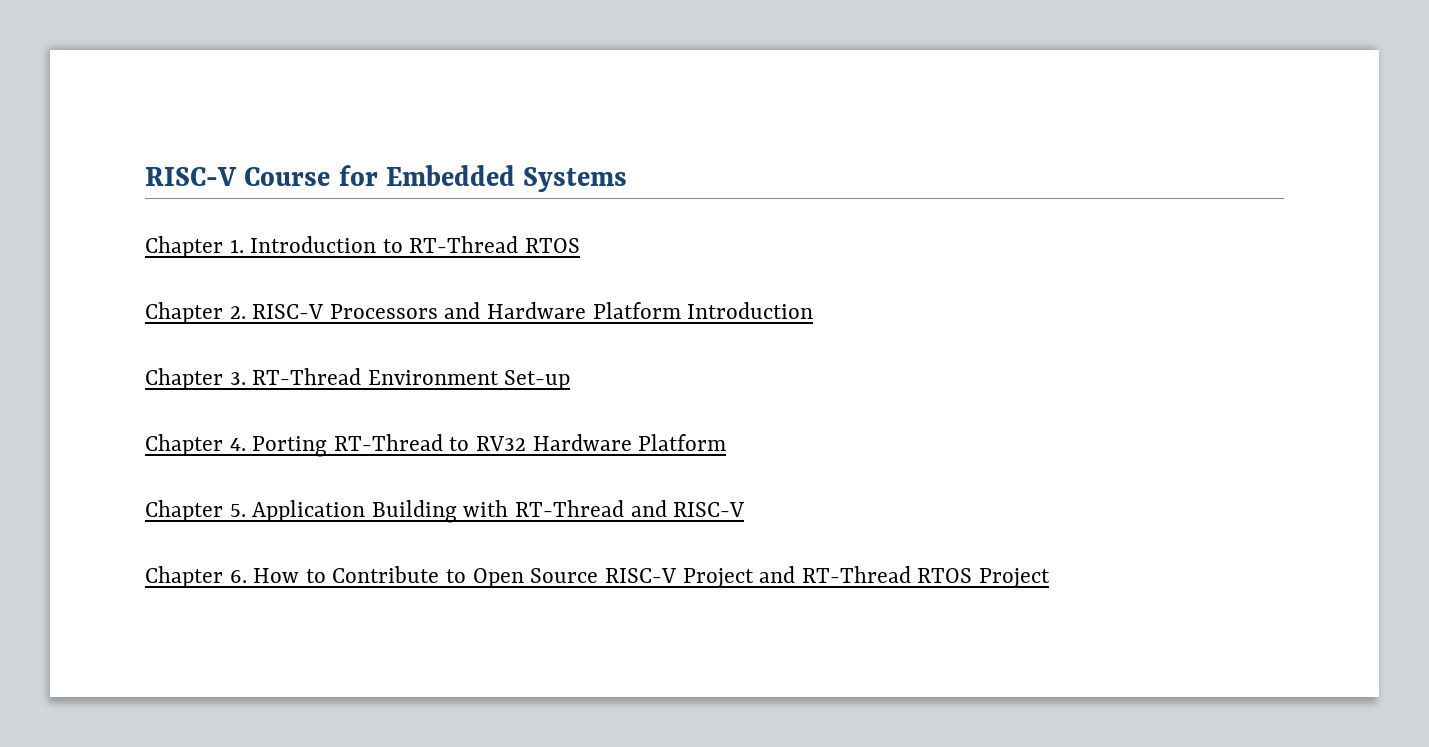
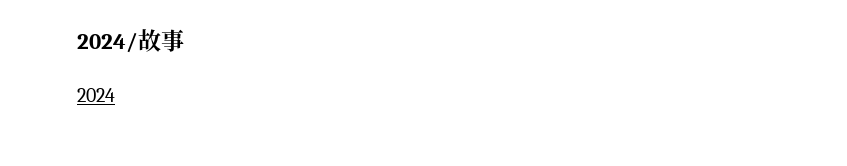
[145,165,628,192] [145,236,581,258] [145,302,814,324] [145,368,571,390] [145,434,727,457] [145,500,745,523] [145,566,1050,588] RISC-V Course for Embedded Systems // Chapter 1. Introduction to RT-Thread RTOS // Chapter 2. RISC-V Processors and Hardware Platform Introduction // Chapter 3. RT-Thread Environment Set-up // Chapter 4. Porting RT-Thread to RV32 Hardware Platform // Chapter 5. Application Building with RT-Thread and RISC-V // Chapter 6. How to Contribute to Open Source RISC-V Project and RT-Thread RTOS Project -> [77,29,184,53] [77,88,115,102] 2024/故事 // 2024

